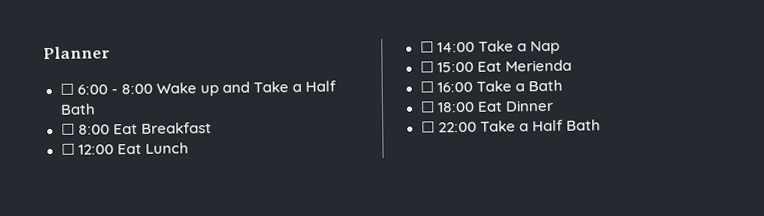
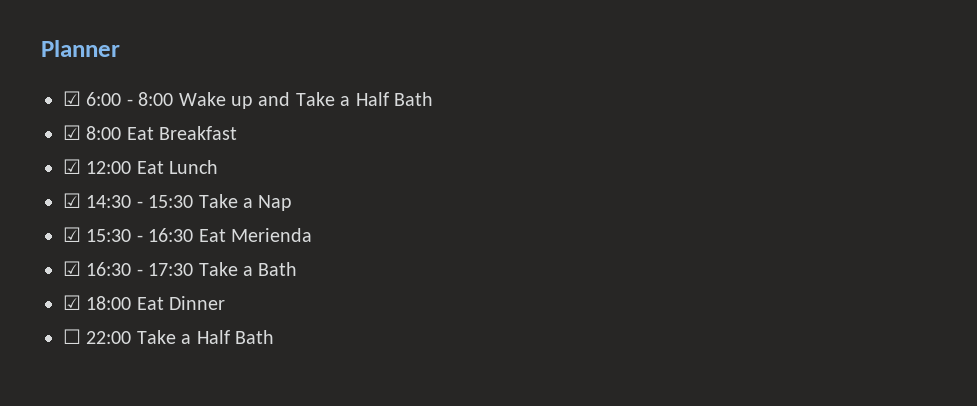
[59,83,74,95] ☐ -> [63,91,81,106] ☑
[60,123,75,135] ☐ -> [63,125,81,140] ☑
[60,143,75,155] ☐ -> [63,159,81,174] ☑
[419,41,475,53] ☐ 14:00 -> [63,193,194,208] ☑ 14:30 - 15:30
[419,59,572,73] [419,81,473,93] ☐ 15:00 Eat Merienda // ☐ 16:00 -> [63,227,312,242] [63,261,194,276] ☑ 15:30 - 16:30 Eat Merienda // ☑ 16:30 - 17:30
[419,101,435,113] ☐ -> [63,295,81,310] ☑

